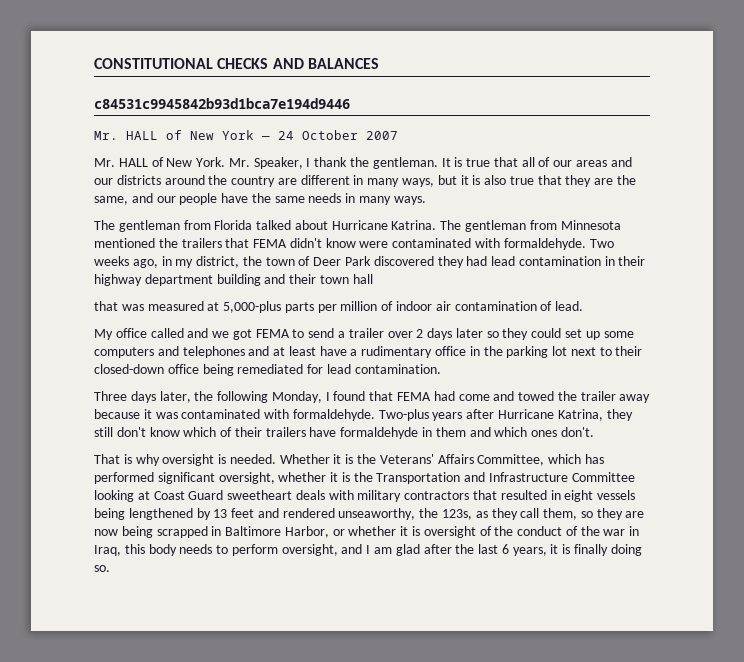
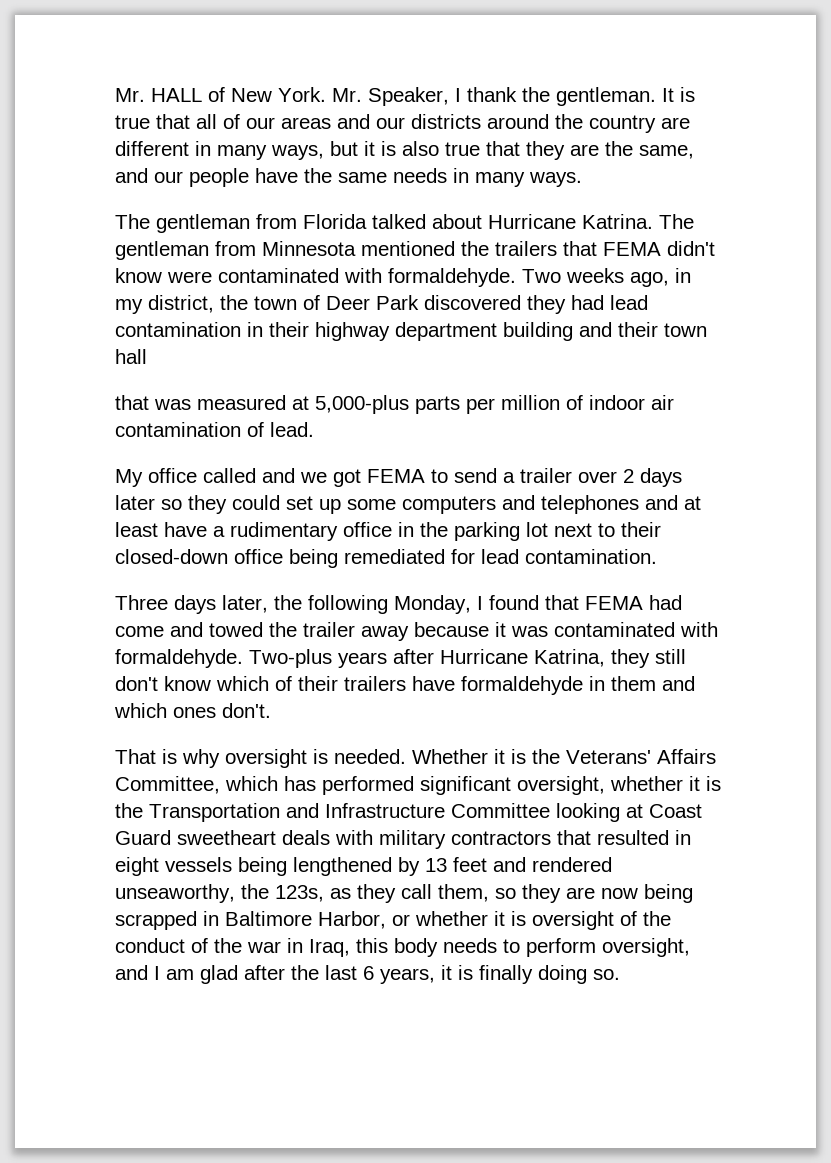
[94,58,379,69] [94,98,350,109] [94,130,398,140] CONSTITUTIONAL CHECKS AND BALANCES // c84531c9945842b93d1bca7e194d9446 // Mr. HALL of New York — 24 October 2007 // -> (115, 95) none

